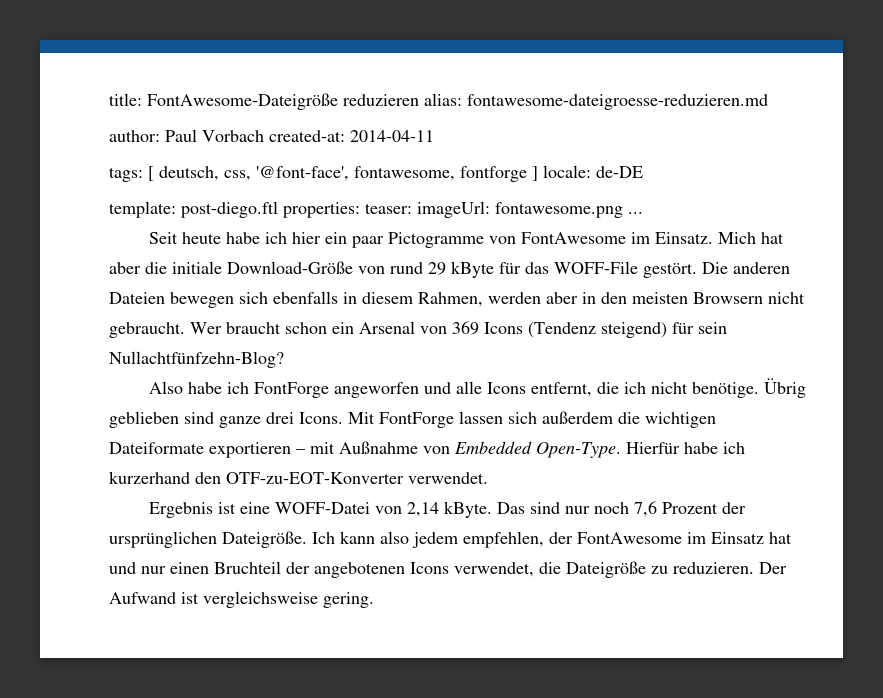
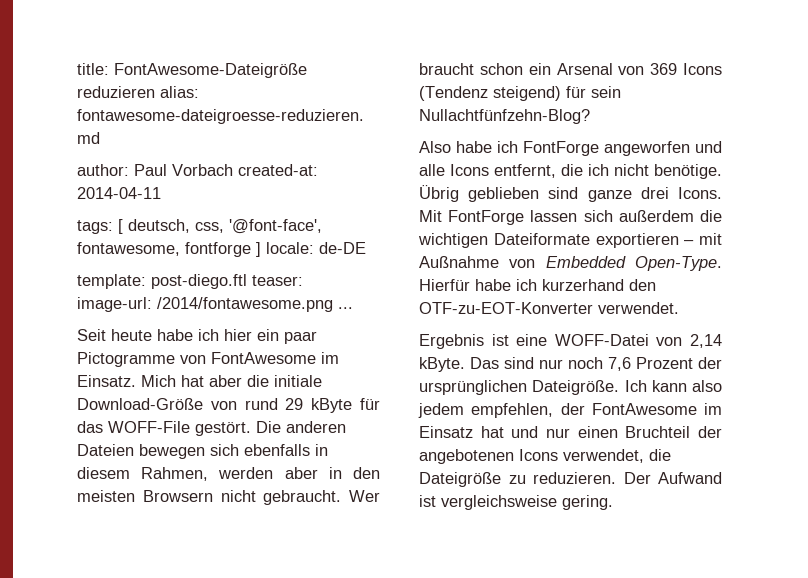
[283,201,623,218] properties: teaser: imageUrl: fontawesome.png -> [252,275,303,286] [77,297,333,312] teaser: image-url: /2014/fontawesome.png

